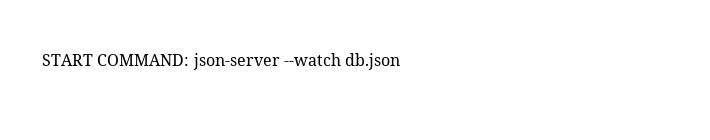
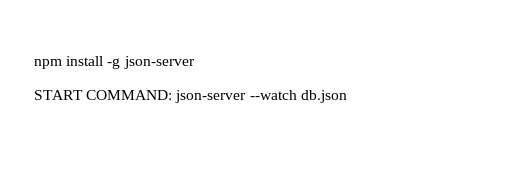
(42, 60) none -> [34,56,195,69] npm install -g json-server //

